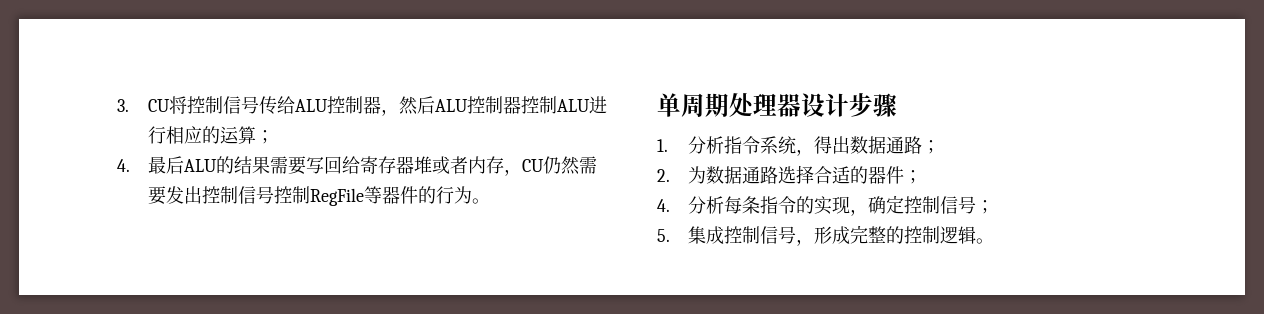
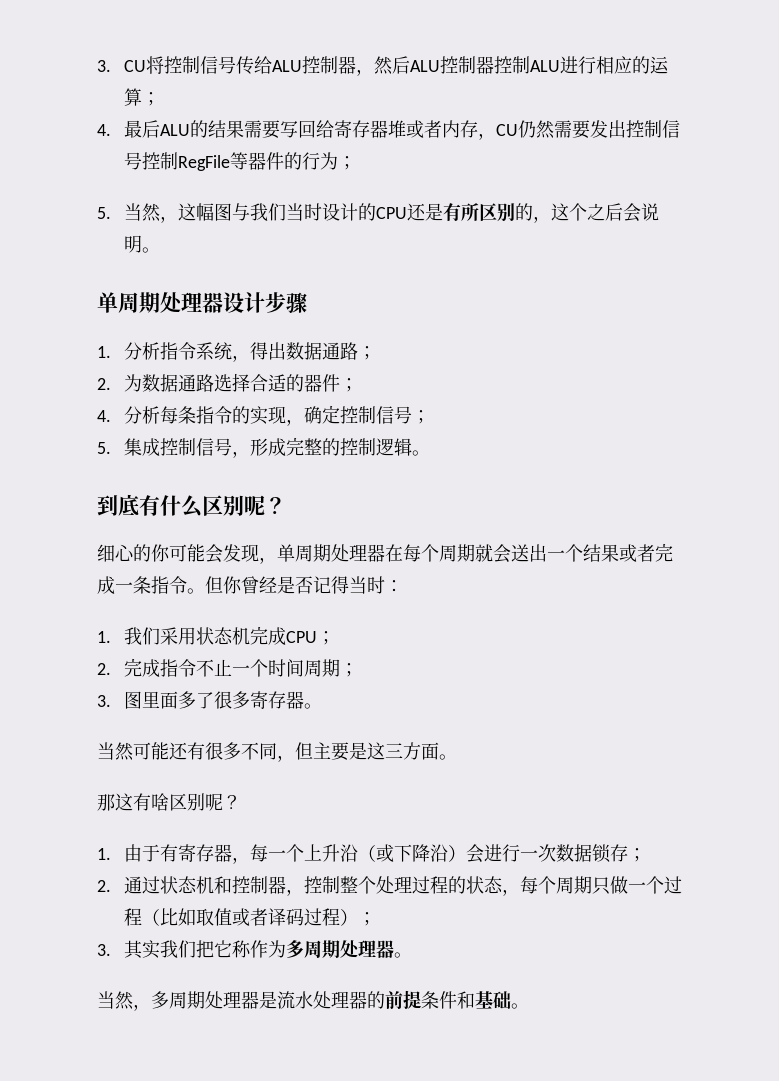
(472, 195) none -> [337,156,356,170] [97,203,659,223] [123,235,142,253] ； // 5.当然，这幅图与我们当时设计的CPU还是有所区别的，这个之后会说明
(994, 241) none -> [97,494,286,518] [97,543,673,564] [97,576,403,594] [97,626,335,645] [97,658,358,677] [97,691,322,709] [97,742,457,762] [97,793,241,811] [97,844,646,864] [97,876,682,896] [123,908,376,926] [97,940,412,959] [97,990,529,1011] // 到底有什么区别呢？ // 细心的你可能会发现，单周期处理器在每个周期就会送出一个结果或者完成一条指令。但你曾经是否记得当时： // 1.我们采用状态机完成CPU； // 2.完成指令不止一个时间周期； // 3.图里面多了很多寄存器。 // 当然可能还有很多不同，但主要是这三方面。 // 那这有啥区别呢？ // 1.由于有寄存器，每一个上升沿（或下降沿）会进行一次数据锁存； // 2.通过状态机和控制器，控制整个处理过程的状态，每个周期只做一个过程（比如取值或者译码过程）； // 3.其实我们把它称作为多周期处理器。 // 当然，多周期处理器是流水处理器的前提条件和基础。

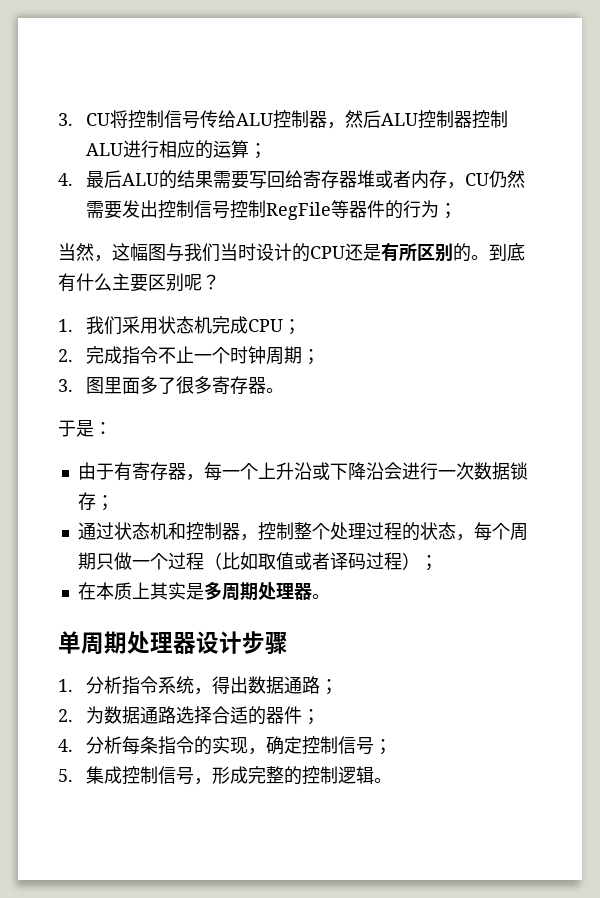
[97,207,111,219] 5. -> (458, 211) none
[532,203,659,223] [123,235,142,253] ，这个之后会说明 -> [471,243,525,261] [58,273,220,292] [58,316,302,335] [58,346,321,365] [58,376,285,395] [58,420,112,437] [77,462,528,481] [77,492,114,511] [77,522,528,541] [77,552,438,571] [77,581,312,601] 。到底有什么主要区别呢？ // 1.我们采用状态机完成CPU； // 2.完成指令不止一个时钟周期； // 3.图里面多了很多寄存器。 // 于是： // 由于有寄存器，每一个上升沿或下降沿会进行一次数据锁存； // 通过状态机和控制器，控制整个处理过程的状态，每个周期只做一个过程（比如取值或者译码过程）； // 在本质上其实是多周期处理器
[97,494,286,518] [97,543,673,564] [97,576,403,594] [97,626,335,645] [97,658,358,677] [97,691,322,709] [97,742,457,762] [97,793,241,811] [97,844,646,864] [97,876,682,896] [123,908,376,926] [97,940,412,959] [97,990,529,1011] // 到底有什么区别呢？ // 细心的你可能会发现，单周期处理器在每个周期就会送出一个结果或者完成一条指令。但你曾经是否记得当时： // 1.我们采用状态机完成CPU； // 2.完成指令不止一个时间周期； // 3.图里面多了很多寄存器。 // 当然可能还有很多不同，但主要是这三方面。 // 那这有啥区别呢？ // 1.由于有寄存器，每一个上升沿（或下降沿）会进行一次数据锁存； // 2.通过状态机和控制器，控制整个处理过程的状态，每个周期只做一个过程（比如取值或者译码过程）； // 3.其实我们把它称作为多周期处理器。 // 当然，多周期处理器是流水处理器的前提条件和基础。 -> (393, 780) none

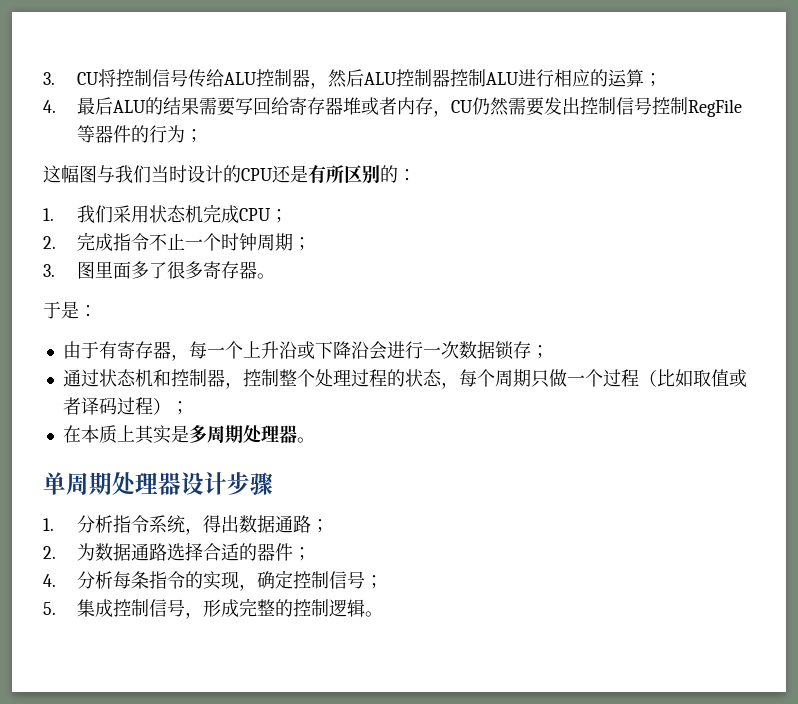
[58,243,112,262] 当然， -> (203, 136) none
[471,243,525,261] [58,273,220,292] 。到底有什么主要区别呢？ -> [398,169,416,181] ：

